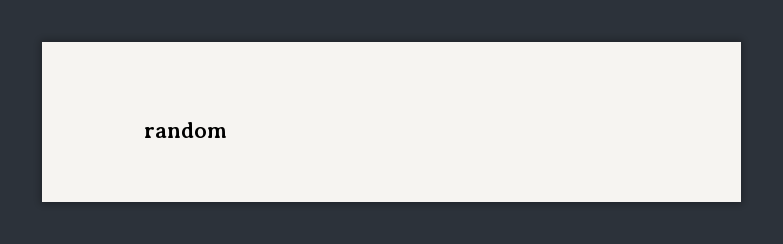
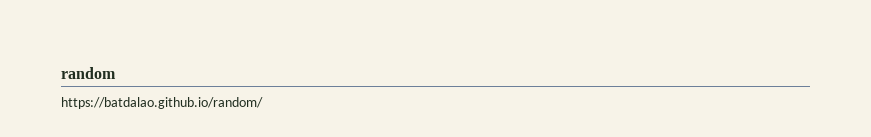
(227, 130) none -> [61,97,263,109] // https://batdalao.github.io/random/

